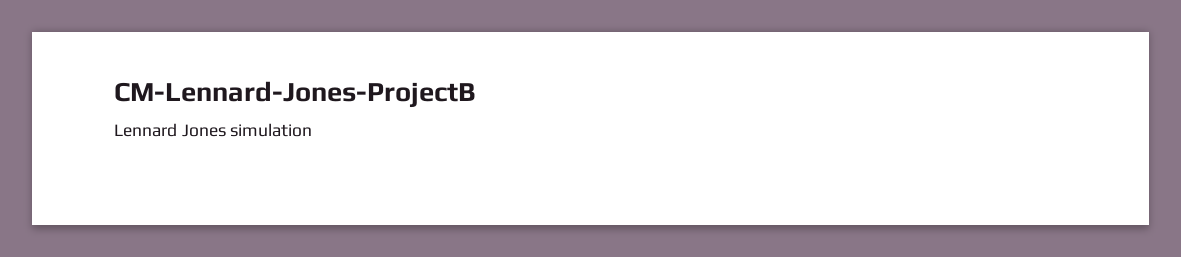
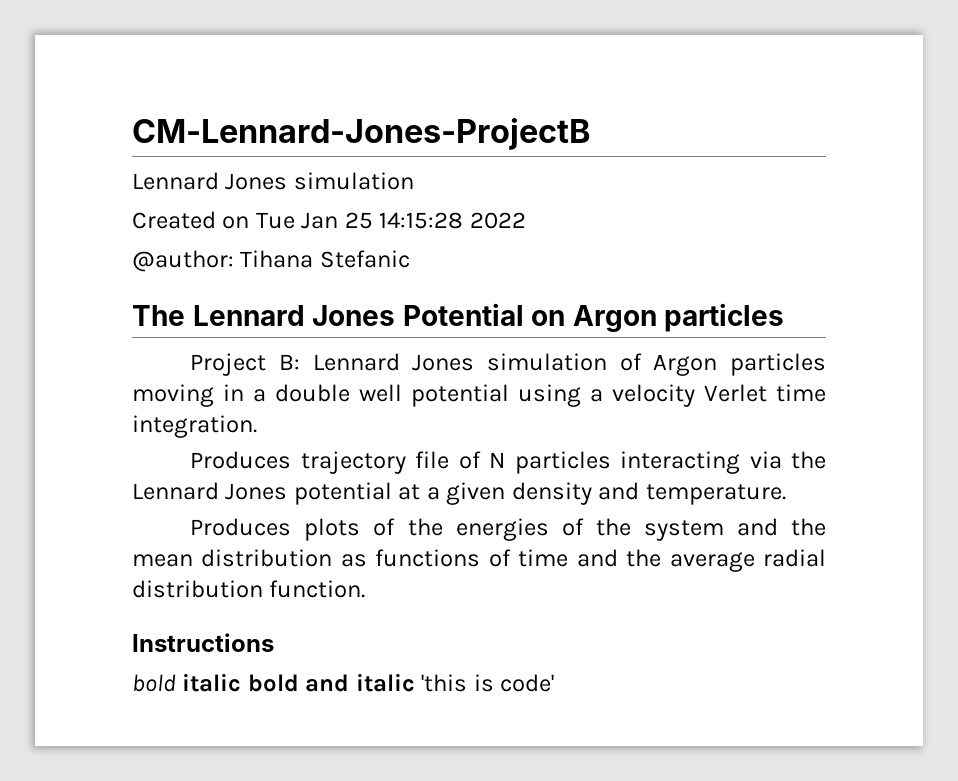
(313, 130) none -> [132,211,526,229] [132,250,410,272] [132,303,785,332] [190,353,826,376] [132,384,826,407] [132,415,257,438] [190,451,826,474] [132,482,786,505] [190,518,826,541] [132,549,826,572] [132,580,366,598] [132,633,274,652] [132,673,555,692] // Created on Tue Jan 25 14:15:28 2022 // @author: Tihana Stefanic // The Lennard Jones Potential on Argon particles // Project B: Lennard Jones simulation of Argon particles moving in a double well potential using a velocity Verlet time integration. // Produces trajectory file of N particles interacting via the Lennard Jones potential at a given density and temperature. // Produces plots of the energies of the system and the mean distribution as functions of time and the average radial distribution function. // Instructions // bold italic bold and italic 'this is code'

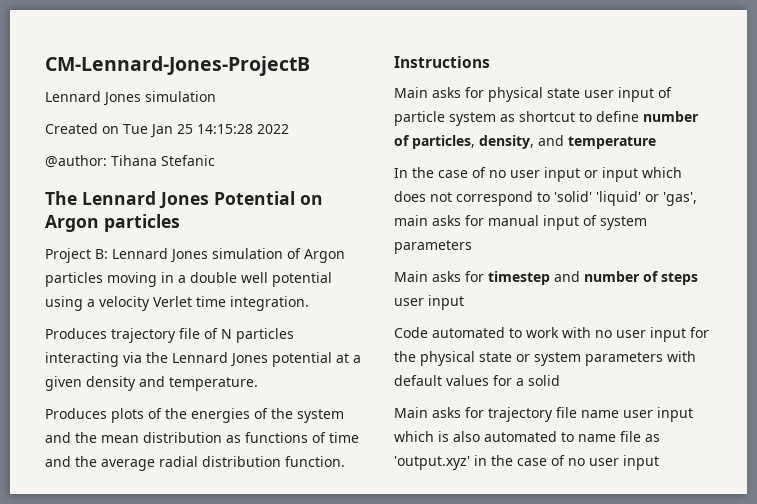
[132,673,555,692] bold italic bold and italic 'this is code' -> [394,87,672,102] [394,111,699,126] [394,135,656,149] [394,167,682,182] [394,191,697,206] [394,215,647,230] [394,240,472,254] [394,271,698,285] [394,295,464,310] [394,327,709,342] [394,351,696,366] [394,375,560,386] [394,407,693,422] [394,431,660,442] [394,455,659,470] Main asks for physical state user input of particle system as shortcut to define number of particles, density, and temperature // In the case of no user input or input which does not correspond to 'solid' 'liquid' or 'gas', main asks for manual input of system parameters // Main asks for timestep and number of steps user input // Code automated to work with no user input for the physical state or system parameters with default values for a solid // Main asks for trajectory file name user input which is also automated to name file as 'output.xyz' in the case of no user input

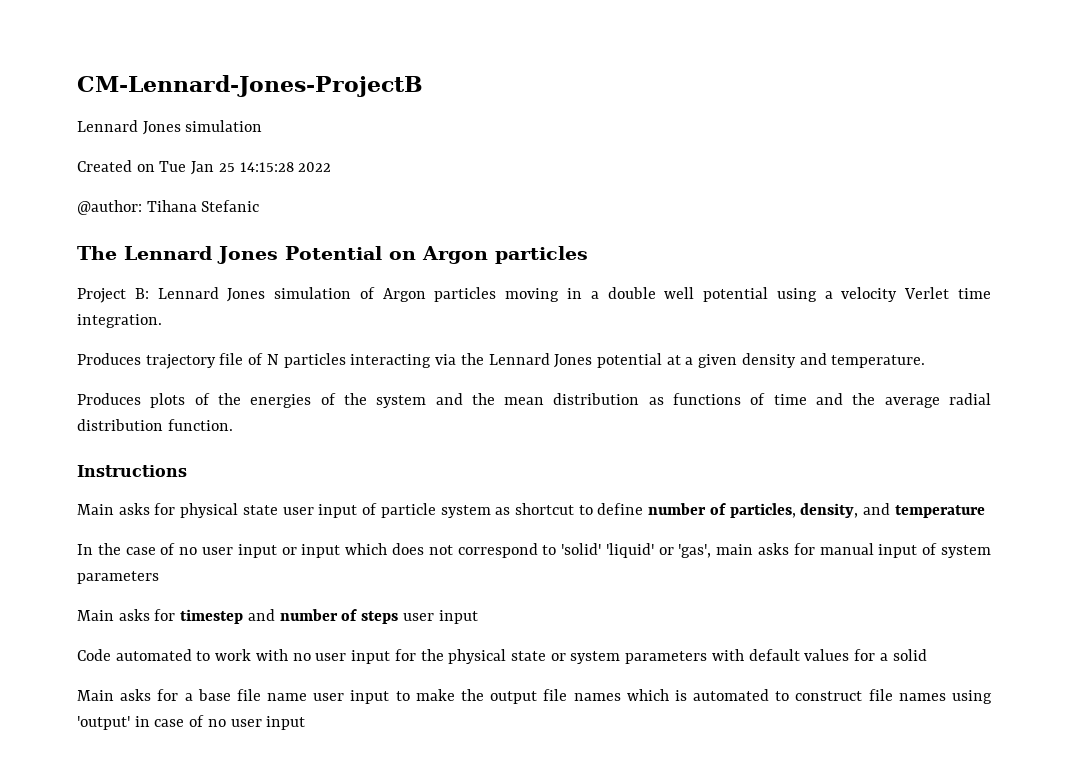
[488,407,553,422] trajectory -> [184,689,231,701] a base
(693, 414) none -> [395,689,621,704] to make the output file names
[453,431,660,442] [394,455,513,470] also automated to name file as 'output.xyz' in the -> [693,689,992,704] [77,716,150,730] automated to construct file names using 'output' in

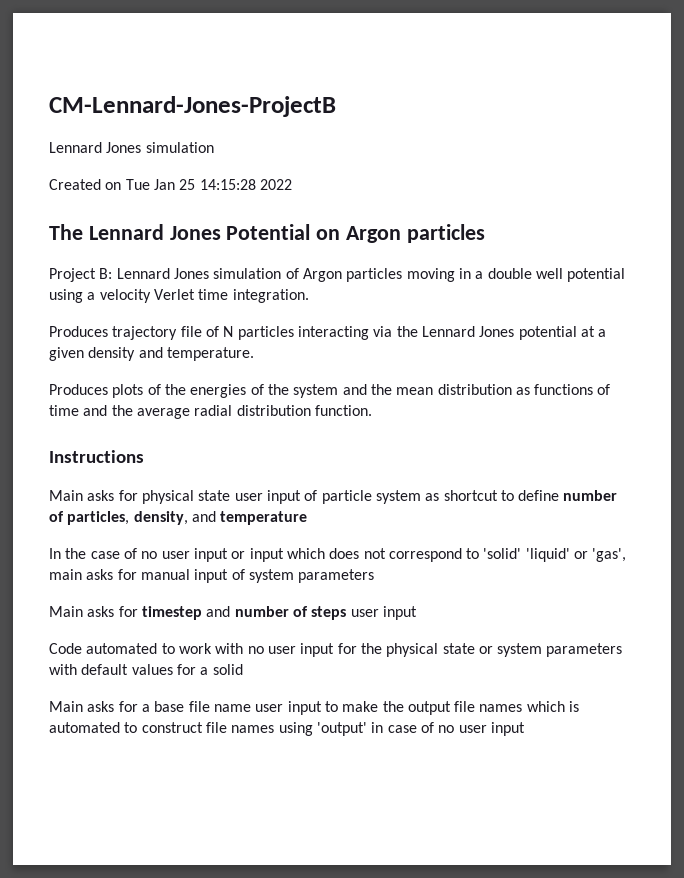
[77,200,260,215] // @author: Tihana Stefanic -> (292, 184) none

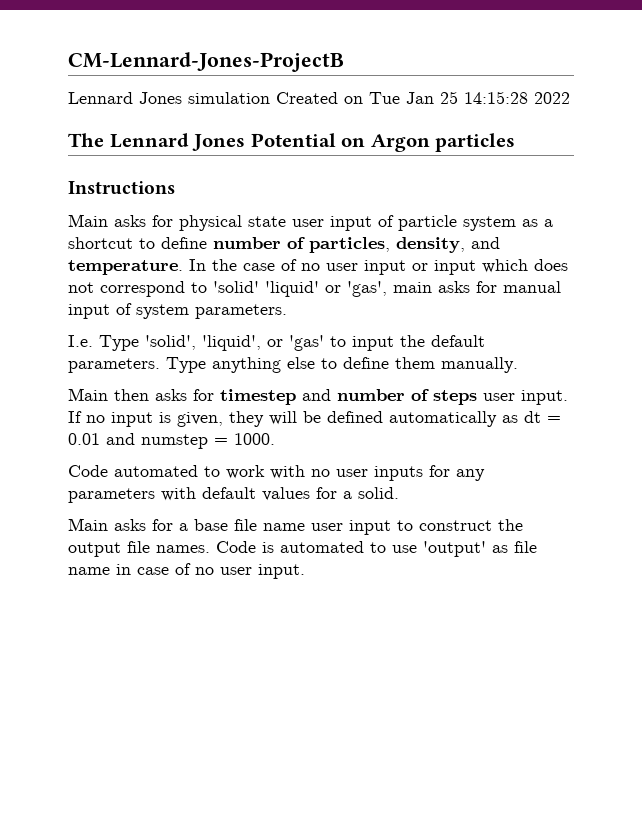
(214, 147) // -> (270, 98) none
[49,268,626,282] [49,289,309,303] [49,326,607,340] [49,347,254,361] [49,384,611,398] [49,405,372,419] // Project B: Lennard Jones simulation of Argon particles moving in a double well potential using a velocity Verlet time integration. // Produces trajectory file of N particles interacting via the Lennard Jones potential at a given density and temperature. // Produces plots of the energies of the system and the mean distribution as functions of time and the average radial distribution function. -> (516, 142) none
(440, 497) none -> [544,219,553,227] a
[220,511,308,525] temperature // -> [68,260,183,275] temperature.
[298,569,375,583] [49,606,83,617] parameters // Main -> [195,304,287,319] [68,335,485,351] [68,357,518,373] [68,388,149,401] parameters. // I.e. Type 'solid', 'liquid', or 'gas' to input the default parameters. Type anything else to define them manually. // Main then
[382,606,417,620] input -> [521,390,568,405] [68,411,561,427] [68,433,275,449] input. If no input is given, they will be defined automatically as dt = 0.01 and numstep = 1000.
[300,643,543,657] input for the physical state or system -> [374,465,485,481] inputs for any
[212,664,243,675] solid -> [358,487,399,499] solid.
[342,701,379,712] make -> [419,520,492,531] construct
[479,701,565,712] names which -> [156,541,256,553] names. Code
[141,722,367,736] construct file names using 'output' -> [392,541,537,557] [68,567,110,575] use 'output' as file name
[490,722,525,736] input -> [258,564,305,579] input.

